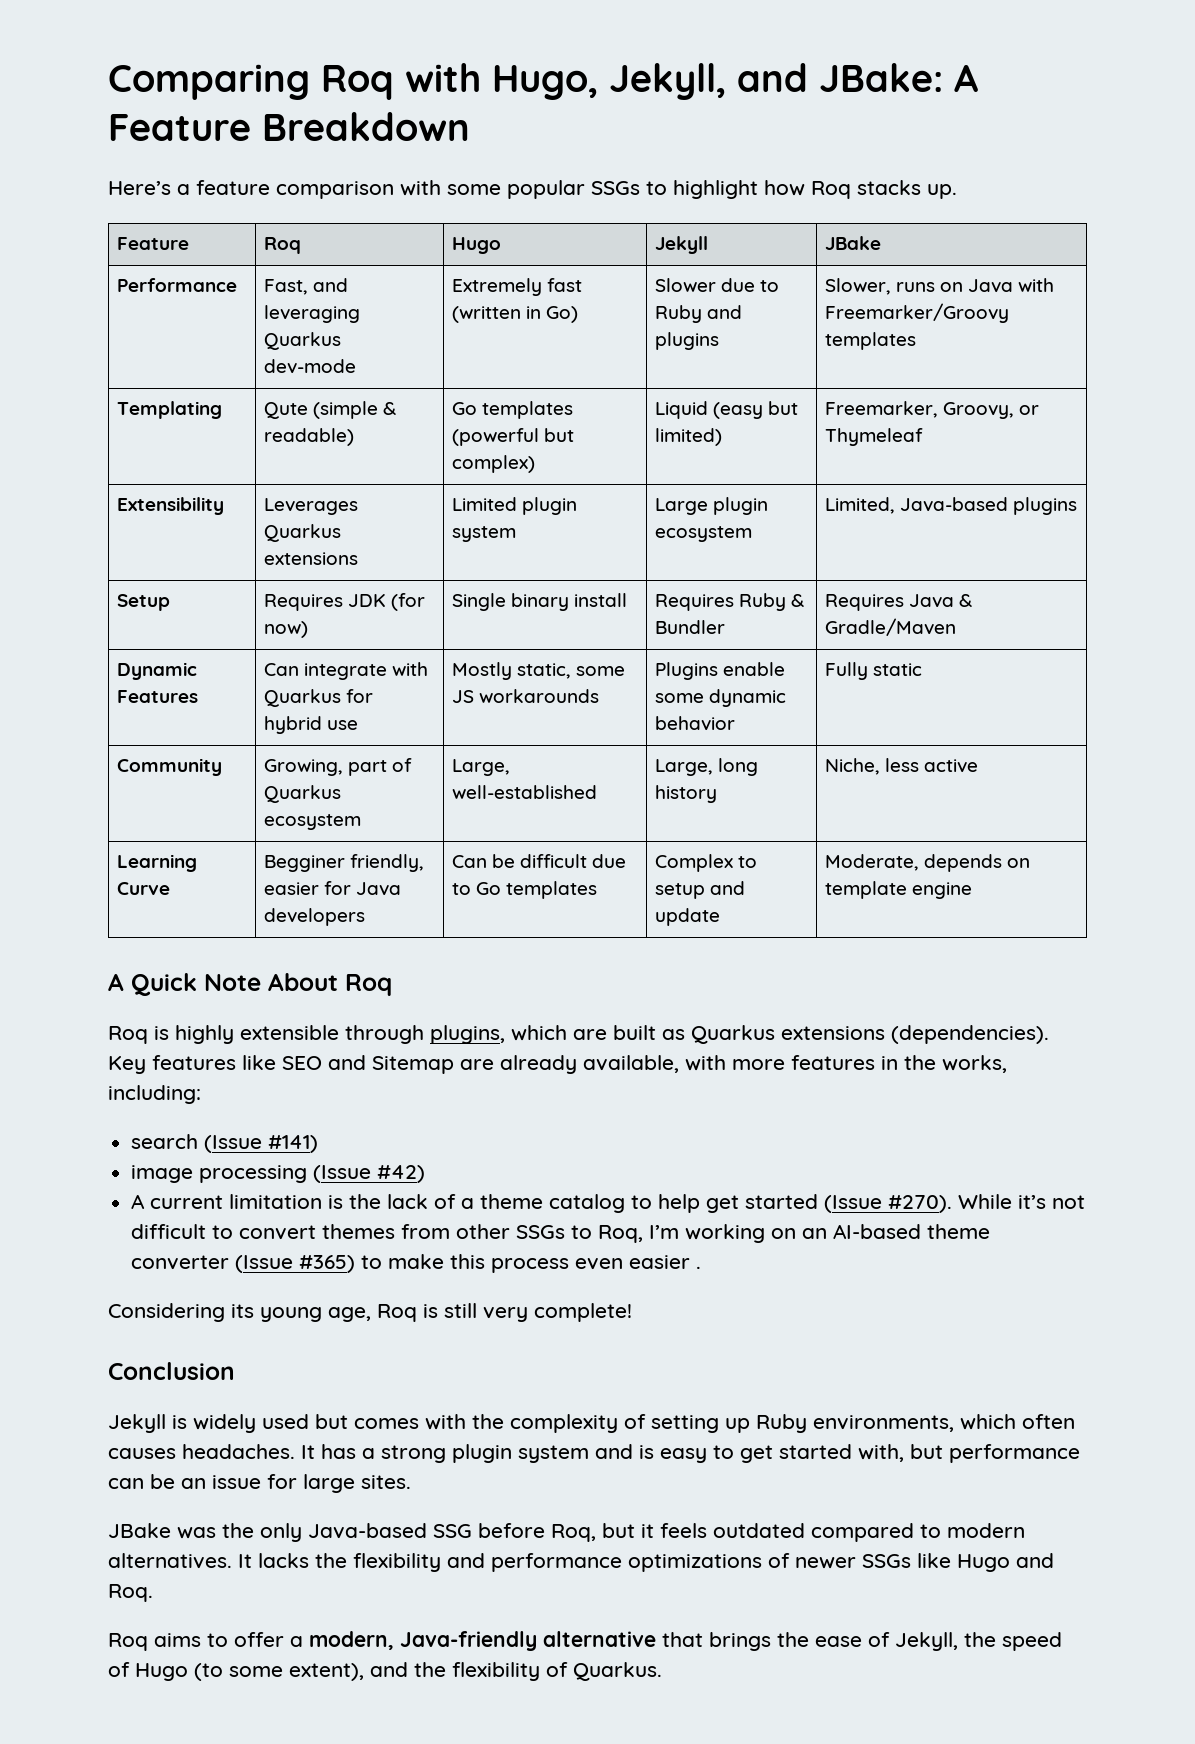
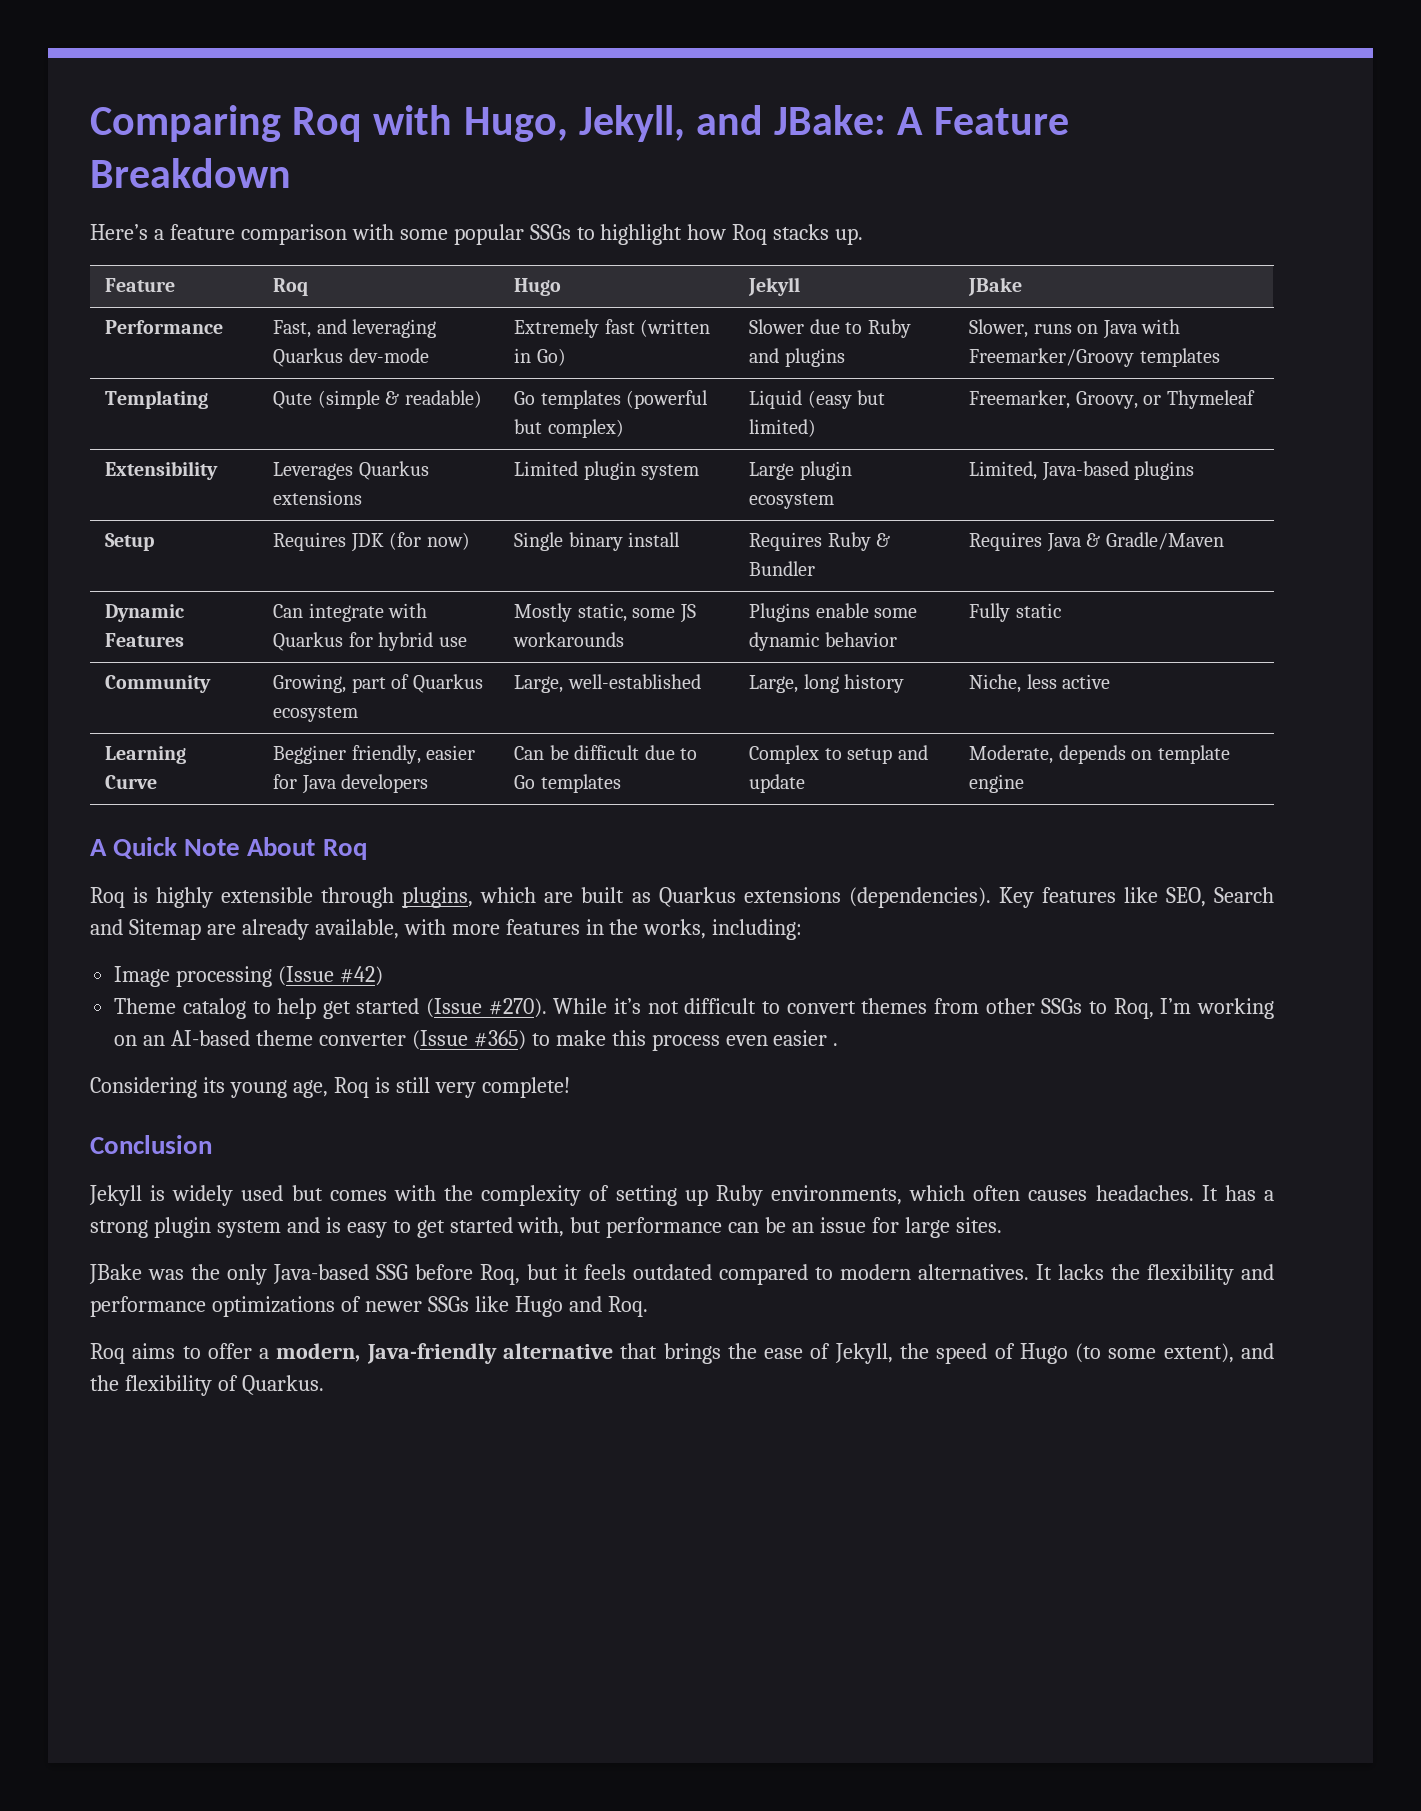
[282,1056,322,1070] SEO -> [1165,887,1274,907] SEO, Search
[131,1134,319,1153] [131,1165,194,1183] search (Issue #141) // image -> [114,966,171,987] Image
[131,1194,544,1209] A current limitation is the lack of a theme -> [114,998,177,1014] Theme

